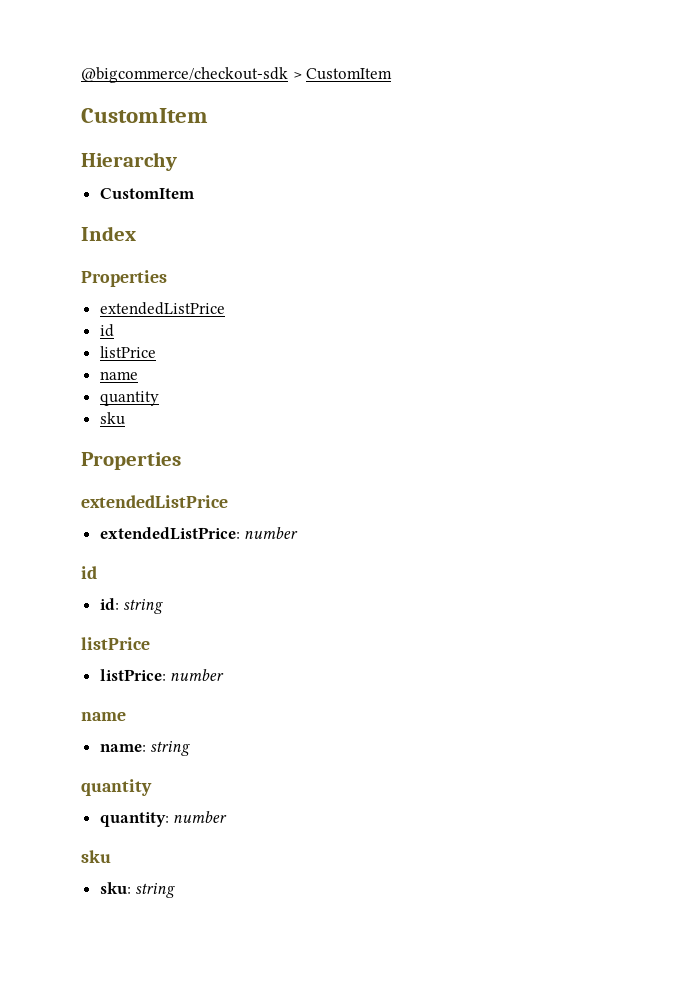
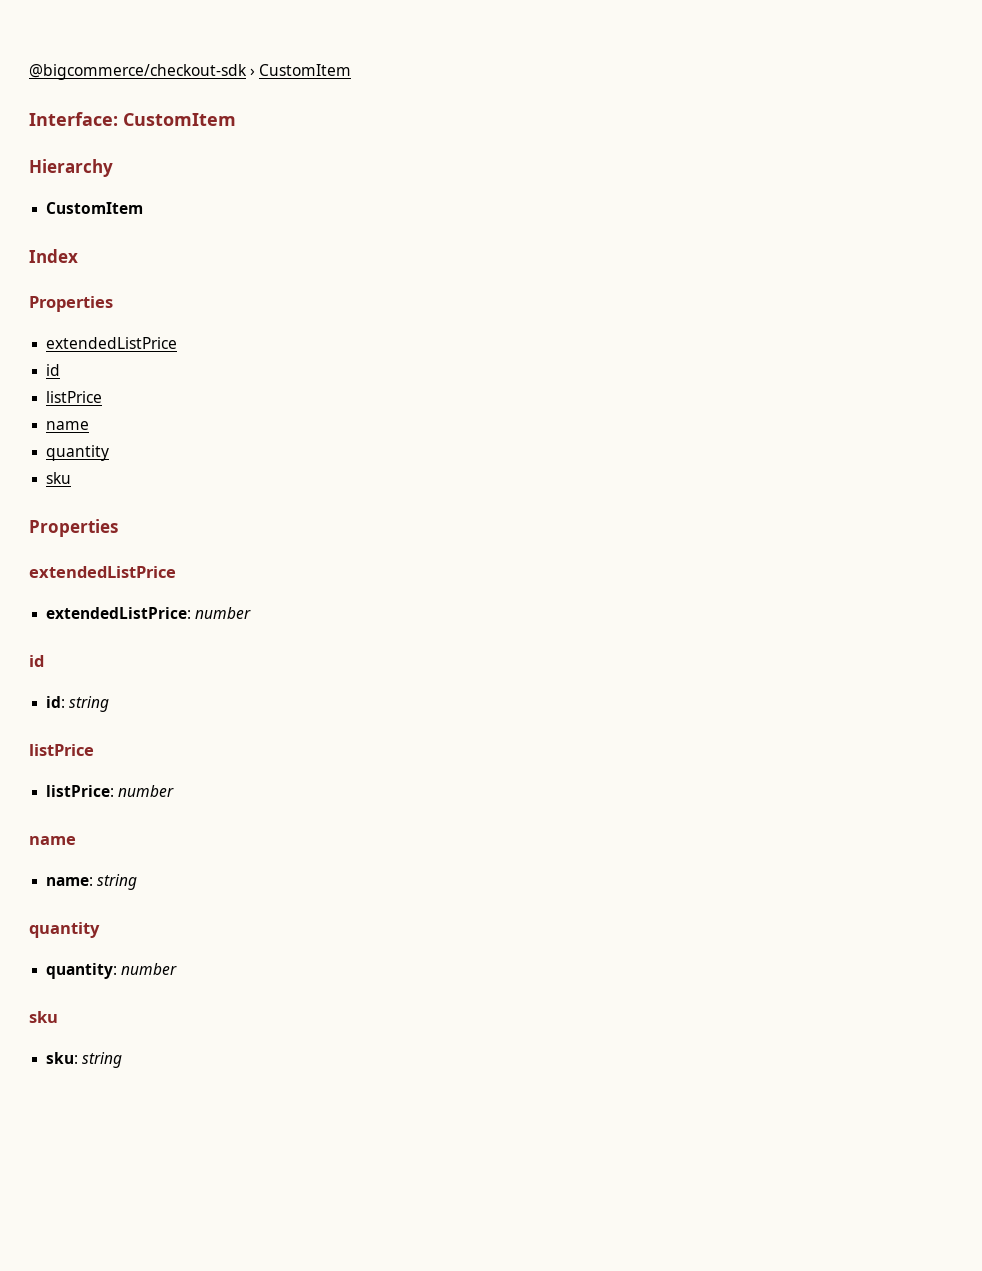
[292,68,393,80] > CustomItem // -> [250,64,352,76] [29,112,118,126] › CustomItem // Interface:

